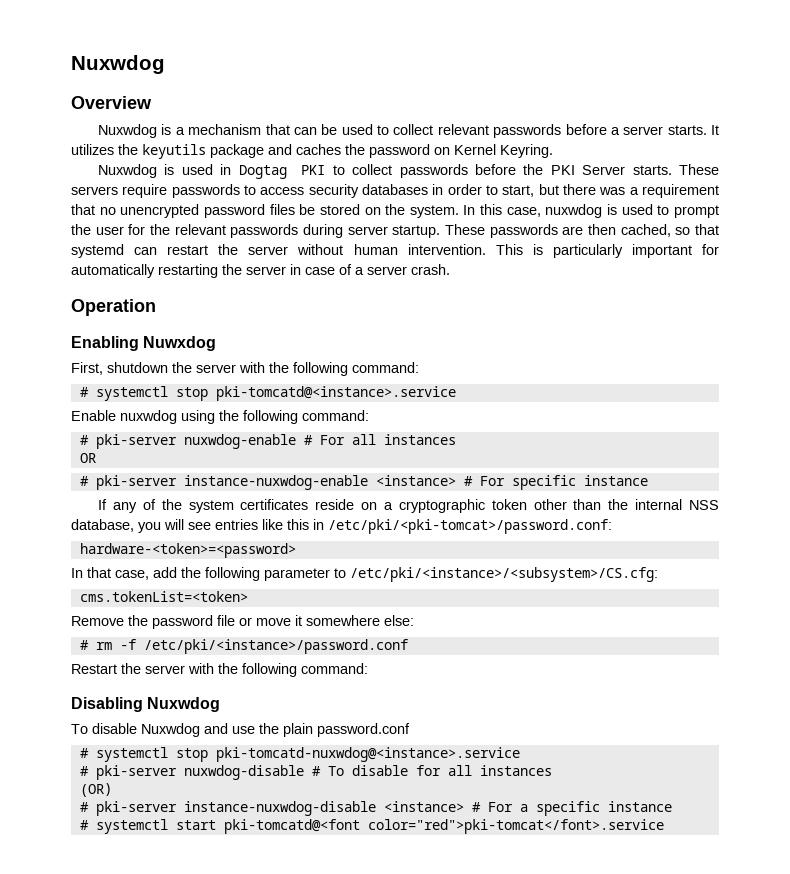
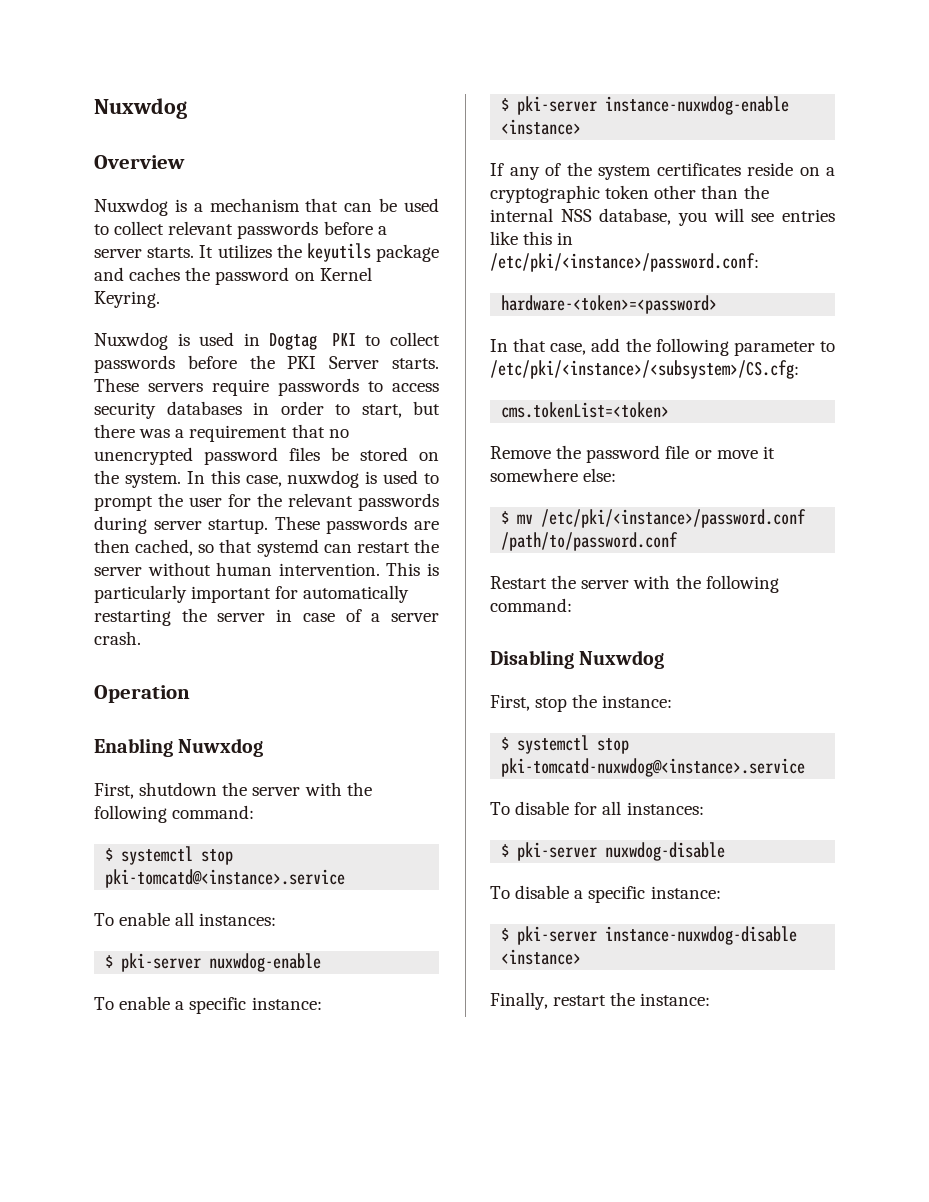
[79,387,89,397] # -> [105,848,114,861] $
[71,410,369,424] [79,434,456,449] [79,453,96,463] [79,476,89,486] Enable nuxwdog using the following command: // # pki-server nuxwdog-enable # For all instances // OR // # -> [94,912,277,926] [105,953,322,972] [94,996,322,1014] [501,98,510,111] To enable all instances: // $ pki-server nuxwdog-enable // To enable a specific instance: // $
[463,475,648,490] # For specific instance -> (582, 127) none
[328,519,612,534] /etc/pki/<pki-tomcat>/password.conf: -> [490,253,759,272] /etc/pki/<instance>/password.conf:
[79,639,136,650] # rm -f -> [501,511,534,524] $ mv
(408, 646) none -> [501,532,679,551] /path/to/password.conf
[71,723,410,737] [79,747,520,762] [79,765,552,780] [79,783,112,797] [79,801,672,816] [79,819,664,834] To disable Nuxwdog and use the plain password.conf // # systemctl stop pki-tomcatd-nuxwdog@<instance>.service // # pki-server nuxwdog-disable # To disable for all instances // (OR) // # pki-server instance-nuxwdog-disable <instance> # For a specific instance // # systemctl start pki-tomcatd@<font color="red">pki-tomcat</font>.service -> [490,694,673,712] [501,735,630,754] [501,758,806,777] [490,801,704,815] [501,842,726,861] [490,885,721,903] [501,926,798,945] [501,949,582,965] [490,992,711,1010] First, stop the instance: // $ systemctl stop pki-tomcatd-nuxwdog@<instance>.service // To disable for all instances: // $ pki-server nuxwdog-disable // To disable a specific instance: // $ pki-server instance-nuxwdog-disable <instance> // Finally, restart the instance:

